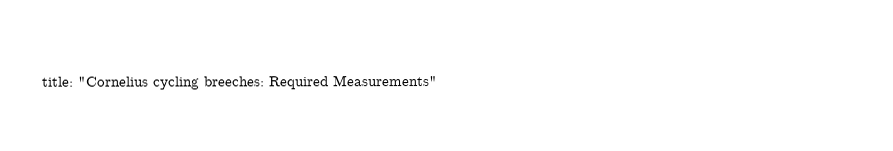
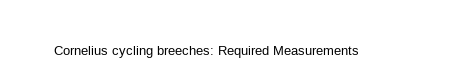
[42,76,149,87] title: "Cornelius -> [54,46,108,55] Cornelius
[332,75,438,87] Measurements" -> [273,46,359,55] Measurements

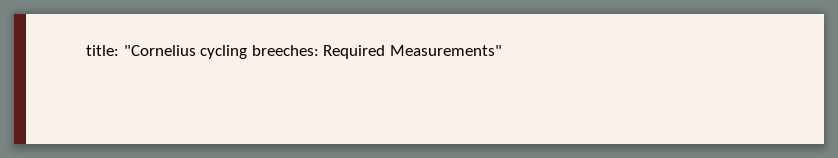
[54,46,108,55] Cornelius -> [86,45,196,56] title: "Cornelius
[273,46,359,55] Measurements -> [389,45,502,56] Measurements"

